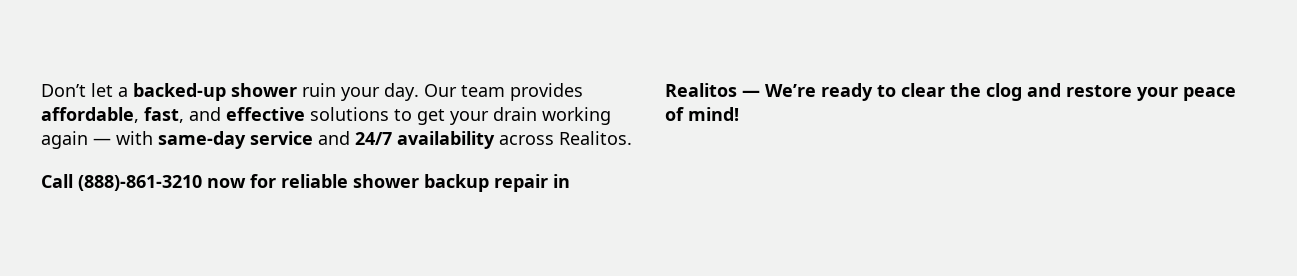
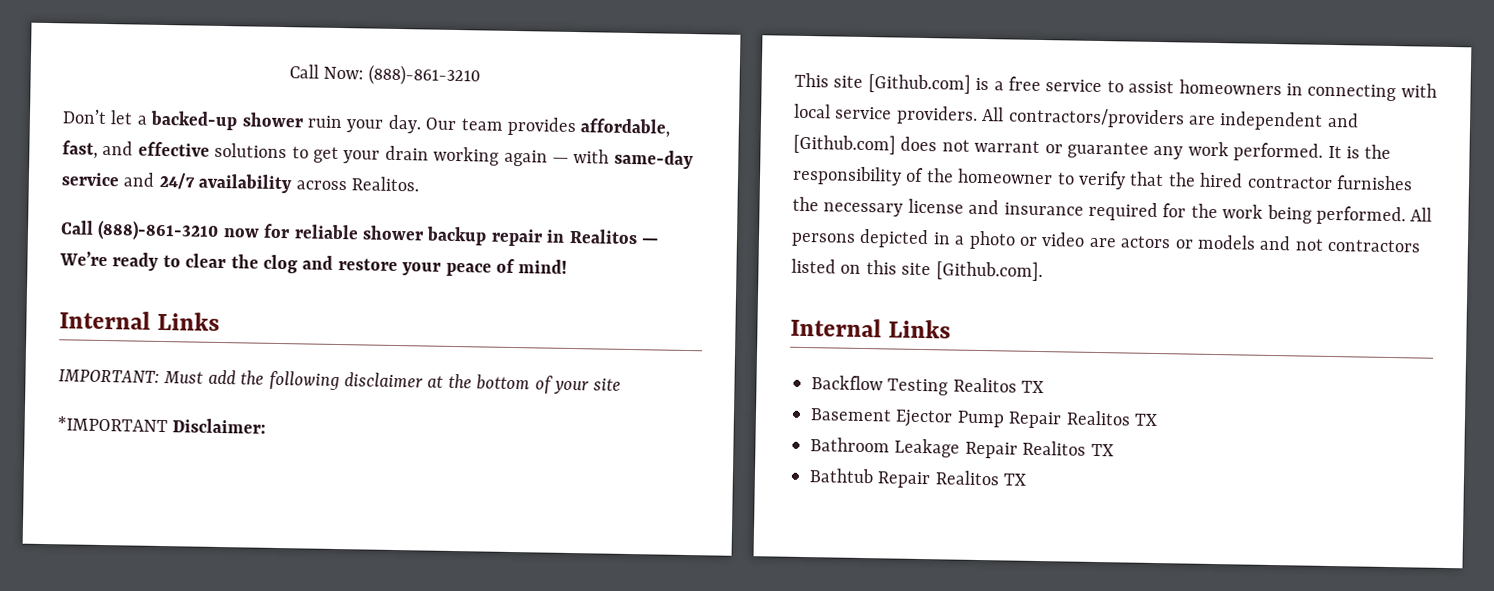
(41, 90) none -> [288,64,482,87] Call Now: (888)-861-3210 //
(739, 114) none -> [59,310,221,331] [58,369,622,395] [57,416,267,434] [794,72,1437,102] [794,103,1359,131] [793,133,1392,162] [792,165,1413,191] [792,196,1433,226] [791,228,1422,253] [791,258,1043,282] [790,317,952,339] [811,375,1045,396] [810,408,1158,429] [810,437,1114,459] [809,468,1027,489] // Internal Links // IMPORTANT: Must add the following disclaimer at the bottom of your site // *IMPORTANT Disclaimer: // This site [Github.com] is a free service to assist homeowners in connecting with local service providers. All contractors/providers are independent and [Github.com] does not warrant or guarantee any work performed. It is the responsibility of the homeowner to verify that the hired contractor furnishes the necessary license and insurance required for the work being performed. All persons depicted in a photo or video are actors or models and not contractors listed on this site [Github.com]. // Internal Links // Backflow Testing Realitos TX // Basement Ejector Pump Repair Realitos TX // Bathroom Leakage Repair Realitos TX // Bathtub Repair Realitos TX

